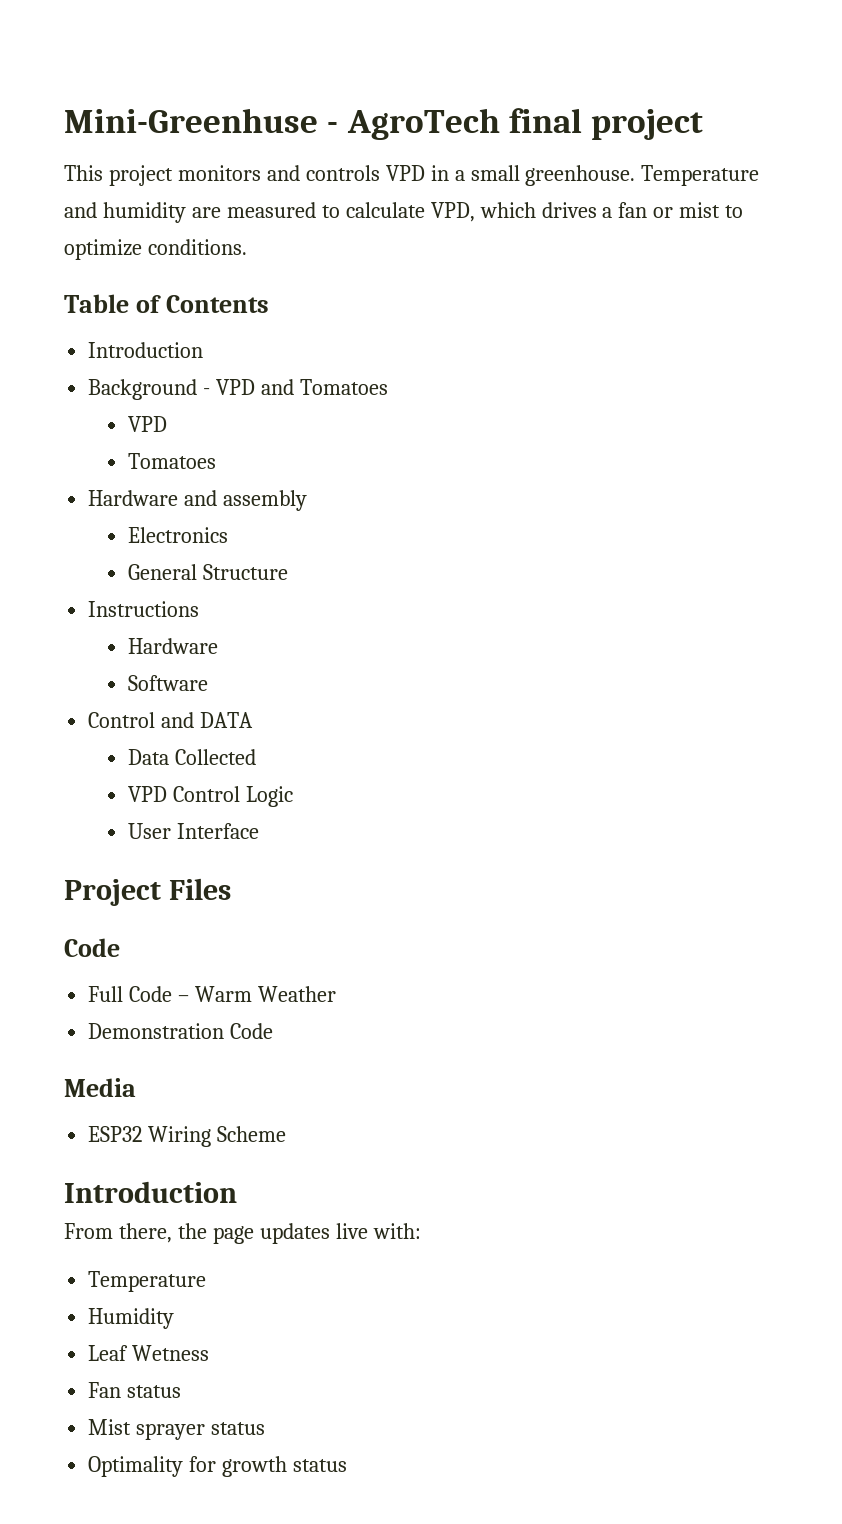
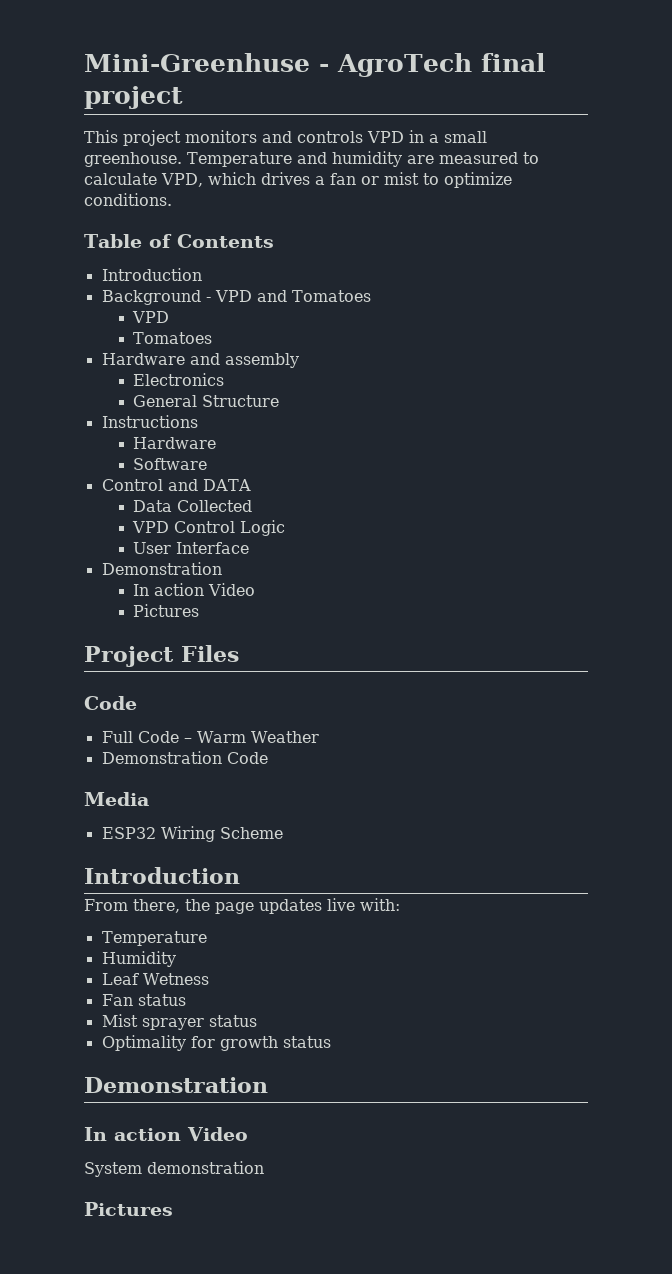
(259, 831) none -> [101,562,222,575] [133,583,256,596] [133,604,200,617] // Demonstration // In action Video // Pictures
(348, 1465) none -> [84,1077,268,1093] [84,1127,248,1141] [84,1161,264,1177] [84,1202,173,1216] // Demonstration // In action Video // System demonstration // Pictures

